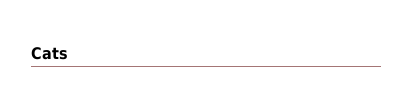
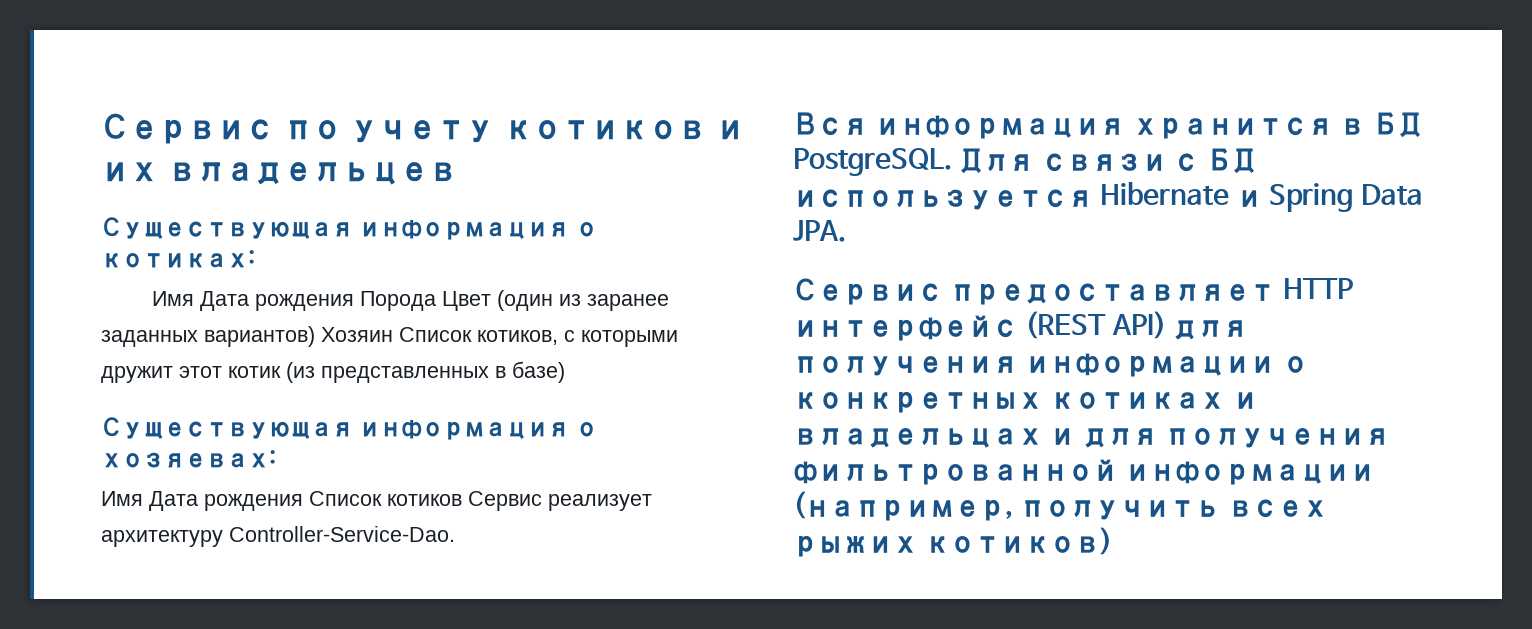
[31,47,68,60] Cats -> [101,113,745,144] [101,162,458,185] [101,217,597,240] [101,250,255,268] [152,290,670,311] [101,326,678,347] [101,361,565,383] [101,417,597,440] [101,450,276,468] [101,491,652,511] [101,526,455,547] [793,112,1423,139] [793,148,1257,176] [793,182,1423,212] [793,220,846,242] [793,278,1353,305] [793,311,1249,341] [793,353,1308,377] [793,391,1258,413] [793,428,1391,448] [793,459,1376,485] [793,491,1328,521] [793,527,1113,557] Сервис по учету котиков и их владельцев // Существующая информация о котиках: // Имя Дата рождения Порода Цвет (один из заранее заданных вариантов) Хозяин Список котиков, с которыми дружит этот котик (из представленных в базе) // Существующая информация о хозяевах: // Имя Дата рождения Список котиков Сервис реализует архитектуру Сontroller-Service-Dao. // Вся информация хранится в БД PostgreSQL. Для связи с БД используется Hibernate и Spring Data JPA. // Сервис предоставляет HTTP интерфейс (REST API) для получения информации о конкретных котиках и владельцах и для получения фильтрованной информации (например, получить всех рыжих котиков)

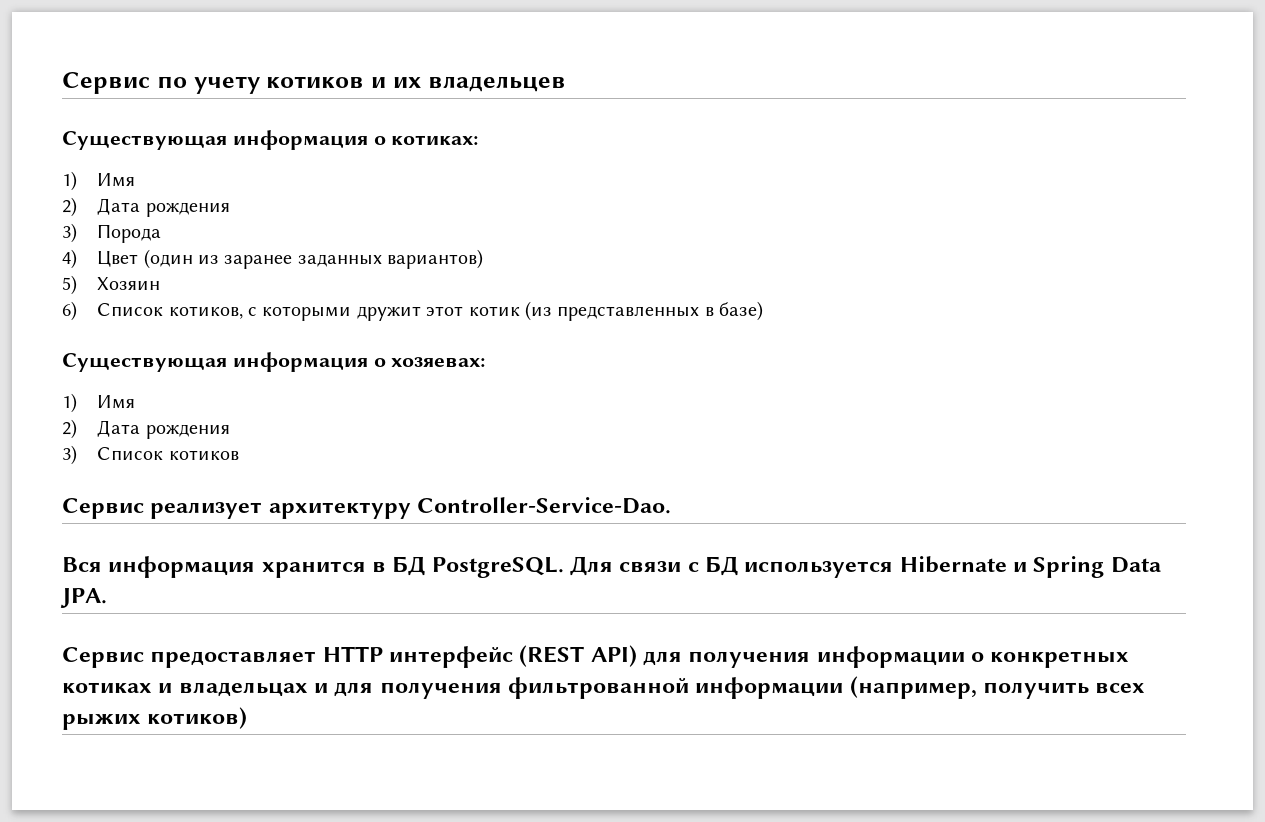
[152,291,355,311] Имя Дата рождения -> [62,171,136,191] [62,197,230,217] [62,223,77,243] 1) Имя // 2) Дата рождения // 3)
(437, 301) none -> [62,249,77,269] // 4)
(315, 336) none -> [62,275,77,295] // 5)
(393, 334) none -> [62,301,77,321] // 6)
[101,491,303,511] Имя Дата рождения -> [62,393,136,413] [62,419,230,439] [62,445,77,465] 1) Имя // 2) Дата рождения // 3)
(462, 500) none -> (239, 455) //

